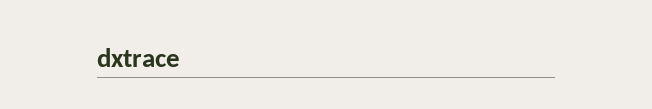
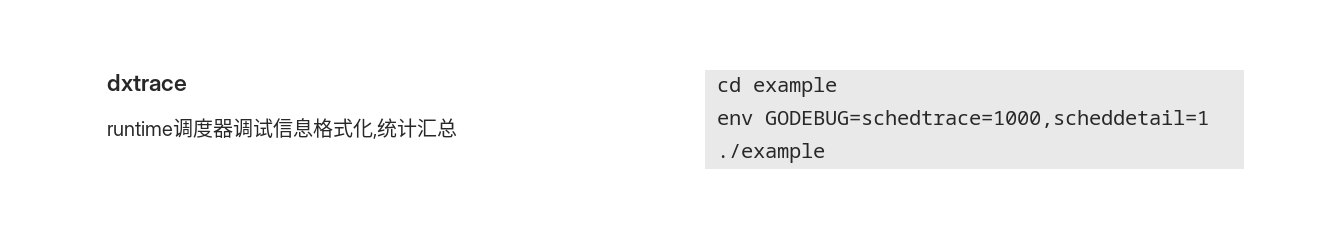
(180, 57) none -> [107,118,457,139] [717,77,837,97] [717,110,1209,128] [717,143,825,163] // runtime调度器调试信息格式化,统计汇总 // cd example // env GODEBUG=schedtrace=1000,scheddetail=1 ./example

